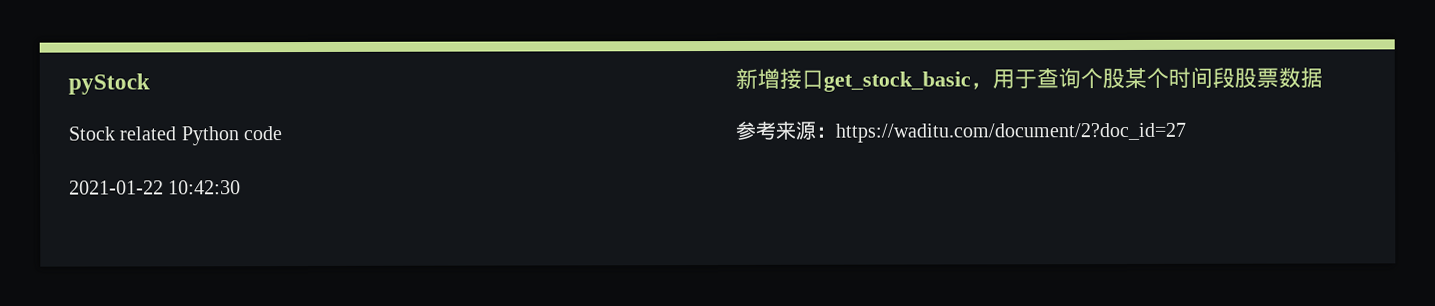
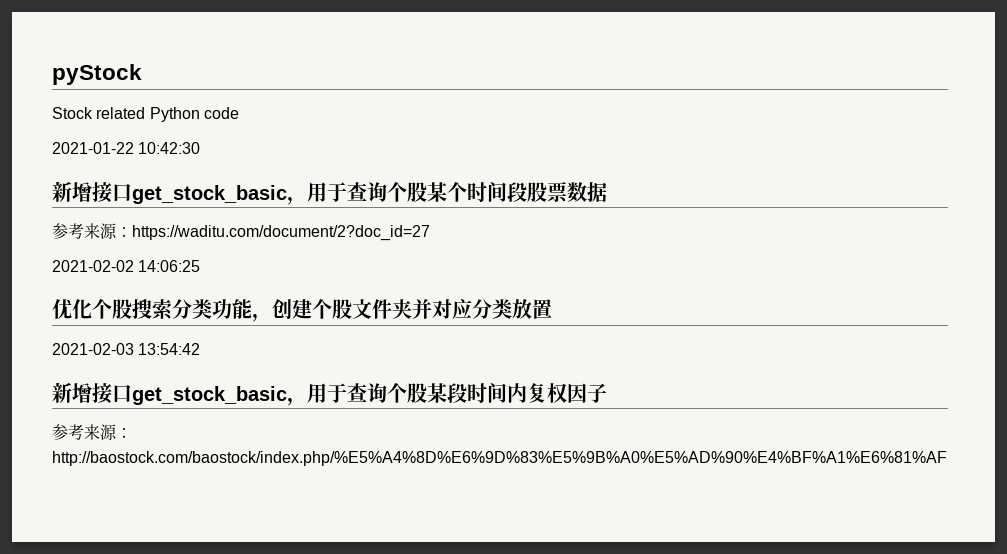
(1186, 132) none -> [52,260,201,272] [52,299,552,322] [52,343,201,355] [52,382,607,406] [52,424,132,440] [52,451,947,466] // 2021-02-02 14:06:25 // 优化个股搜索分类功能，创建个股文件夹并对应分类放置 // 2021-02-03 13:54:42 // 新增接口get_stock_basic，用于查询个股某段时间内复权因子 // 参考来源：http://baostock.com/baostock/index.php/%E5%A4%8D%E6%9D%83%E5%9B%A0%E5%AD%90%E4%BF%A1%E6%81%AF

